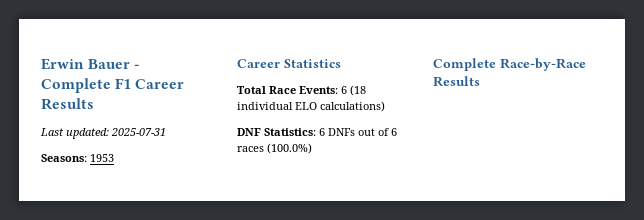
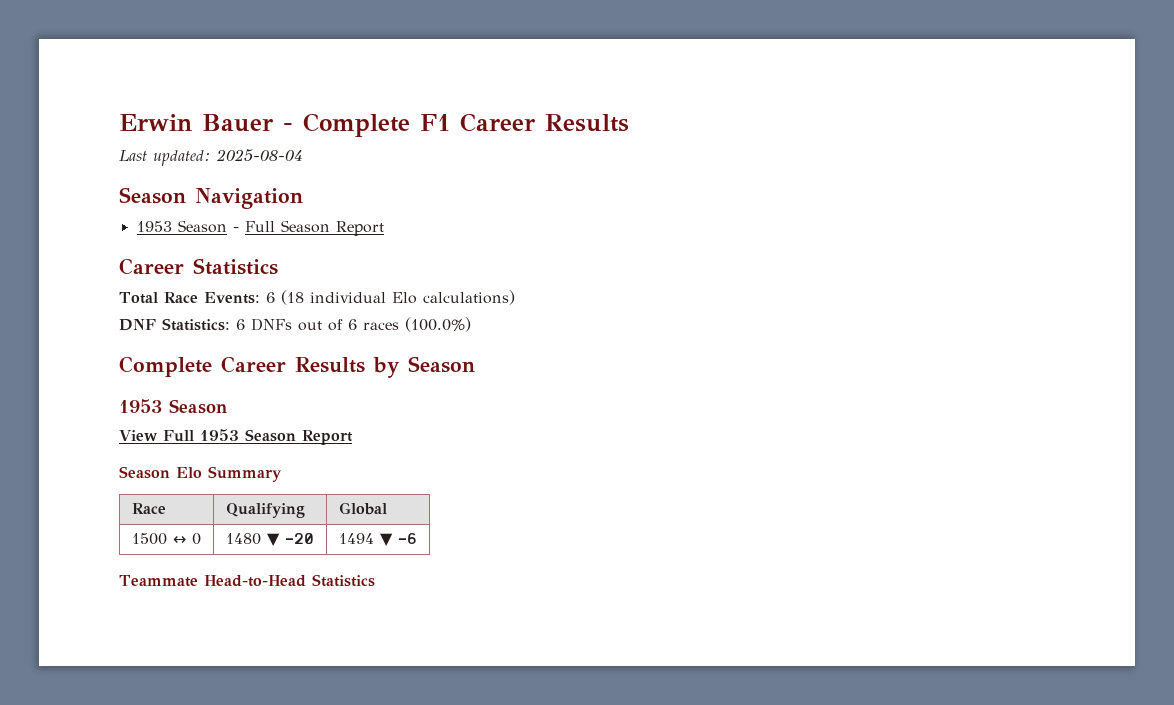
[111,128,166,136] [41,154,114,162] 2025-07-31 // Seasons: 1953 -> [216,149,303,162] [119,187,303,209] [136,220,384,236] 2025-08-04 // Season Navigation // 1953 Season - Full Season Report
[295,102,317,110] ELO -> [391,292,417,304] Elo
[500,58,586,71] [433,76,480,87] Race-by-Race Results -> [221,356,475,378] [119,399,227,414] [119,429,353,445] [119,466,282,482] [131,503,166,514] [225,503,305,518] [338,502,387,515] [131,533,201,545] [225,533,314,546] [338,533,417,546] [119,574,375,587] Career Results by Season // 1953 Season // View Full 1953 Season Report // Season Elo Summary // Race | Qualifying | Global // 1500 ↔ 0 | 1480 ▼ -20 | 1494 ▼ -6 // Teammate Head-to-Head Statistics

